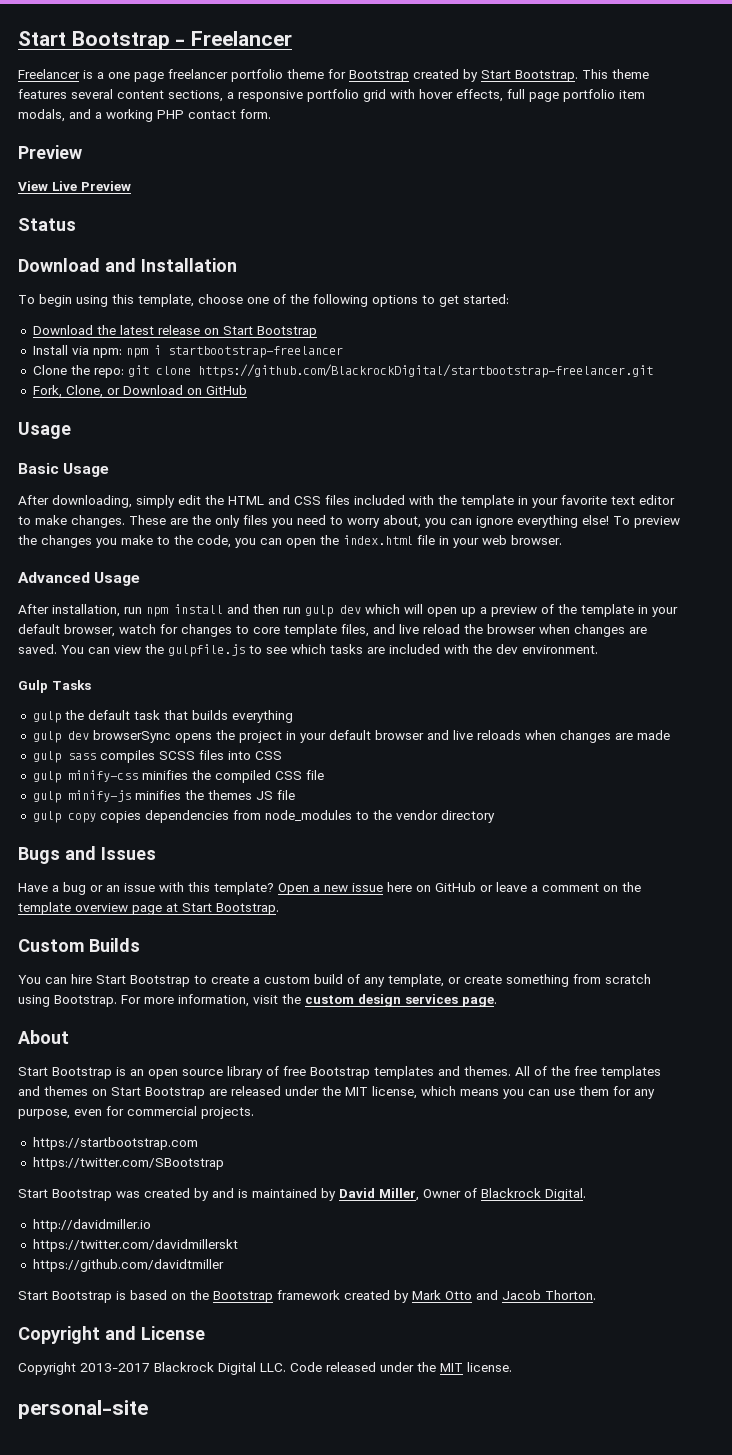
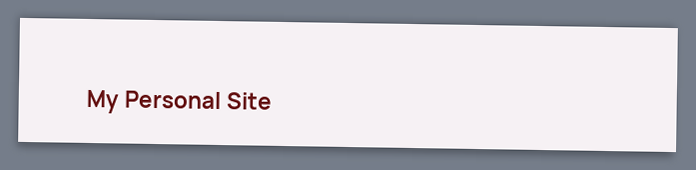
[18,31,293,50] [18,69,649,82] [18,89,645,102] [18,109,271,122] [18,145,82,159] [18,181,131,191] [18,218,76,231] [18,258,237,272] [18,294,509,307] [32,325,317,338] [32,345,343,358] [32,364,653,378] [32,385,247,398] [18,422,71,439] [18,463,110,477] [18,495,675,508] [18,515,680,528] [18,535,562,548] [18,572,141,586] [18,604,678,617] [18,624,647,637] [18,644,598,657] [18,680,91,693] [32,710,293,723] [32,730,670,743] [32,750,282,763] [32,770,324,783] [32,790,295,803] [32,810,495,823] [18,846,156,864] [18,882,641,895] [18,902,279,915] [18,938,140,952] [18,974,651,987] [18,994,497,1007] [18,1030,69,1044] [18,1066,661,1079] [18,1086,655,1099] [18,1106,254,1119] [32,1137,198,1150] [32,1157,224,1170] [18,1188,586,1201] [32,1219,151,1232] [32,1239,238,1252] [32,1259,224,1272] [18,1290,596,1303] [18,1326,205,1344] [18,1362,512,1375] [18,1400,148,1419] Start Bootstrap - Freelancer // Freelancer is a one page freelancer portfolio theme for Bootstrap created by Start Bootstrap. This theme features several content sections, a responsive portfolio grid with hover effects, full page portfolio item modals, and a working PHP contact form. // Preview // View Live Preview // Status // Download and Installation // To begin using this template, choose one of the following options to get started: // Download the latest release on Start Bootstrap // Install via npm: npm i startbootstrap-freelancer // Clone the repo: git clone https://github.com/BlackrockDigital/startbootstrap-freelancer.git // Fork, Clone, or Download on GitHub // Usage // Basic Usage // After downloading, simply edit the HTML and CSS files included with the template in your favorite text editor to make changes. These are the only files you need to worry about, you can ignore everything else! To preview the changes you make to the code, you can open the index.html file in your web browser. // Advanced Usage // After installation, run npm install and then run gulp dev which will open up a preview of the template in your default browser, watch for changes to core template files, and live reload the browser when changes are saved. You can view the gulpfile.js to see which tasks are included with the dev environment. // Gulp Tasks // gulp the default task that builds everything // gulp dev browserSync opens the project in your default browser and live reloads when changes are made // gulp sass compiles SCSS files into CSS // gulp minify-css minifies the compiled CSS file // gulp minify-js minifies the themes JS file // gulp copy copies dependencies from node_modules to the vendor directory // Bugs and Issues // Have a bug or an issue with this template? Open a new issue here on GitHub or leave a comment on the template overview page at Start Bootstrap. // Custom Builds // You can hire Start Bootstrap to create a custom build of any template, or create something from scratch using Bootstrap. For more information, visit the custom design services page. // About // Start Bootstrap is an open source library of free Bootstrap templates and themes. All of the free templates and themes on Start Bootstrap are released under the MIT license, which means you can use them for any purpose, even for commercial projects. // https://startbootstrap.com // https://twitter.com/SBootstrap // Start Bootstrap was created by and is maintained by David Miller, Owner of Blackrock Digital. // http://davidmiller.io // https://twitter.com/davidmillerskt // https://github.com/davidtmiller // Start Bootstrap is based on the Bootstrap framework created by Mark Otto and Jacob Thorton. // Copyright and License // Copyright 2013-2017 Blackrock Digital LLC. Code released under the MIT license. // personal-site -> [86,89,273,114] My Personal Site

